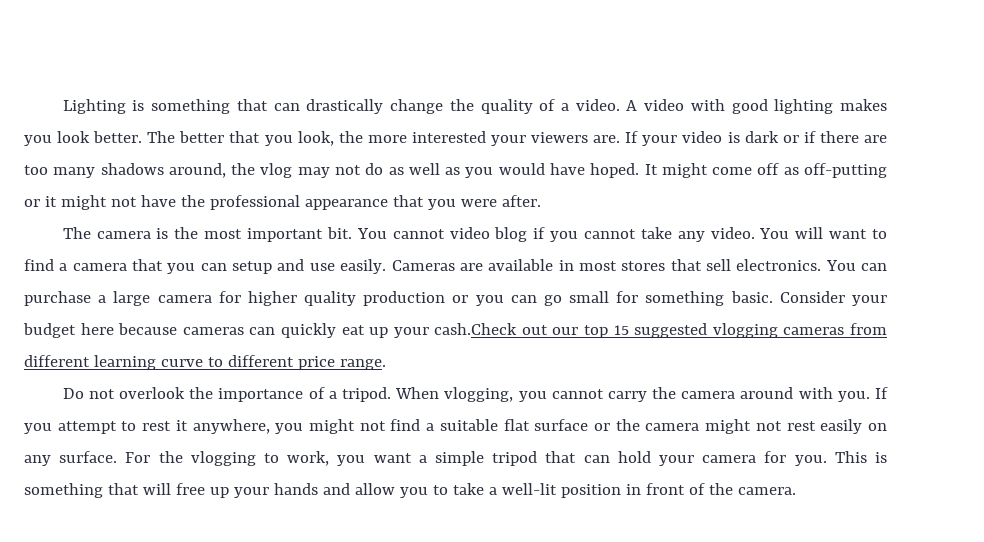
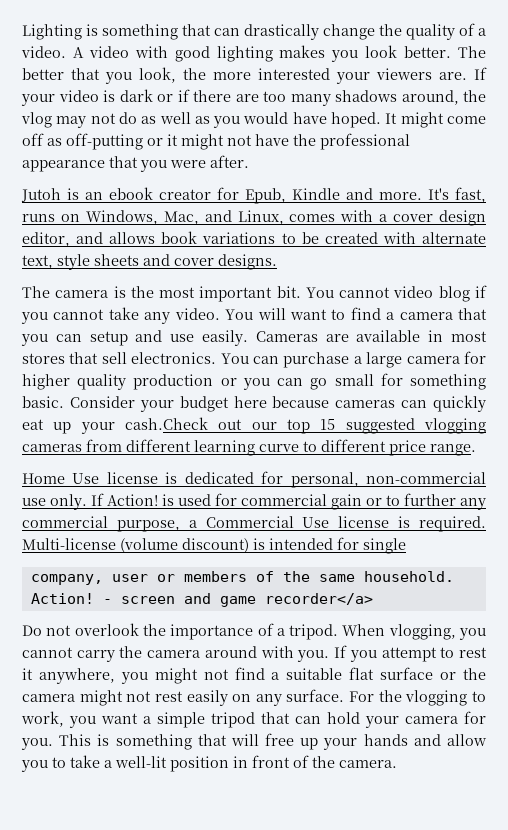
(541, 201) none -> [21,187,486,204] [22,210,486,226] [22,231,486,247] [22,254,277,270] // Jutoh is an ebook creator for Epub, Kindle and more. It's fast, runs on Windows, Mac, and Linux, comes with a cover design editor, and allows book variations to be created with alternate text, style sheets and cover designs.
(386, 364) none -> [22,471,486,488] [22,493,486,510] [22,516,486,532] [22,537,406,554] [30,571,454,585] [30,593,373,607] // Home Use license is dedicated for personal, non-commercial use only. If Action! is used for commercial gain or to further any commercial purpose, a Commercial Use license is required. Multi-license (volume discount) is intended for single // company, user or members of the same household. Action! - screen and game recorder</a>

